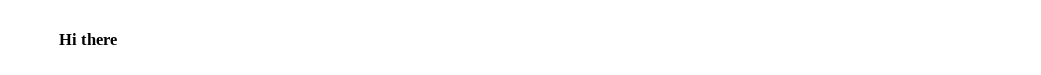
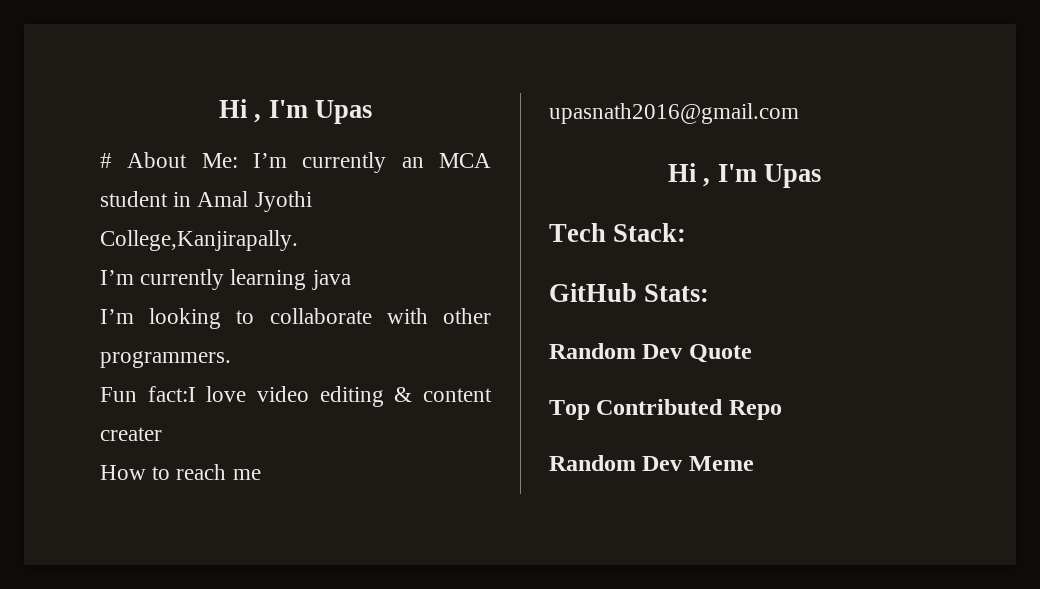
[59,33,118,45] Hi there -> [219,99,372,124] [100,152,491,173] [100,191,312,212] [100,230,298,251] [100,269,351,290] [100,308,491,329] [100,351,231,368] [100,386,492,407] [100,427,162,441] [100,464,261,480] [549,103,799,124] [668,163,821,188] [549,223,687,242] [549,283,710,302] [549,343,752,363] [549,399,782,420] [549,455,754,471] Hi , I'm Upas // # About Me: I’m currently an MCA student in Amal Jyothi College,Kanjirapally. // I’m currently learning java // I’m looking to collaborate with other programmers. // Fun fact:I love video editing & content creater // How to reach me upasnath2016@gmail.com // Hi , I'm Upas // Tech Stack: // GitHub Stats: // Random Dev Quote // Top Contributed Repo // Random Dev Meme

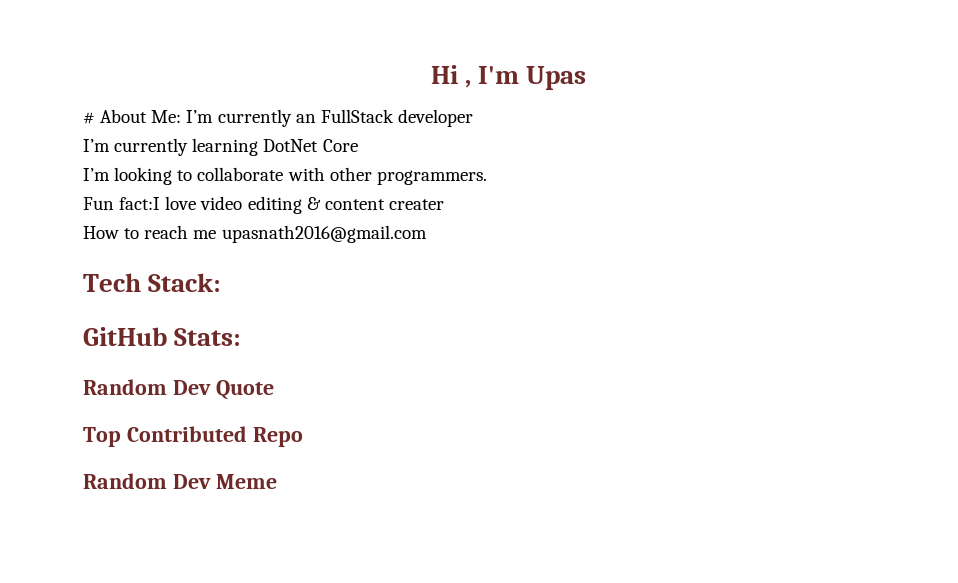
[439,153,491,168] [100,191,312,212] [100,230,298,251] MCA student in Amal Jyothi College,Kanjirapally. -> [320,109,473,127] FullStack developer
[311,270,351,290] java -> [263,139,358,152] DotNet Core
[668,163,821,188] // Hi , I'm Upas -> (427, 234) none

